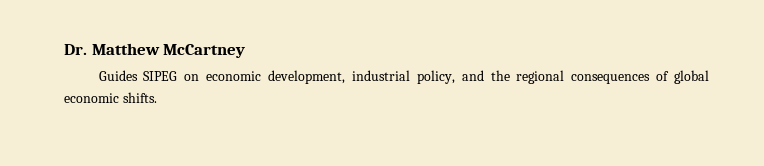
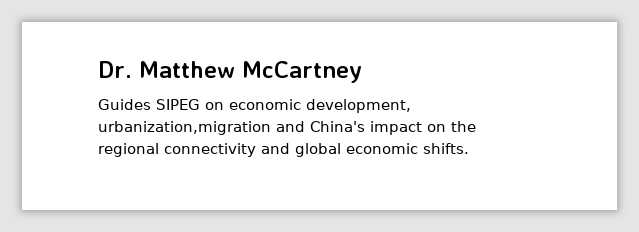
[351,70,670,84] industrial policy, and the regional consequences of -> [98,121,476,135] [98,143,290,157] urbanization,migration and China's impact on the regional connectivity and

